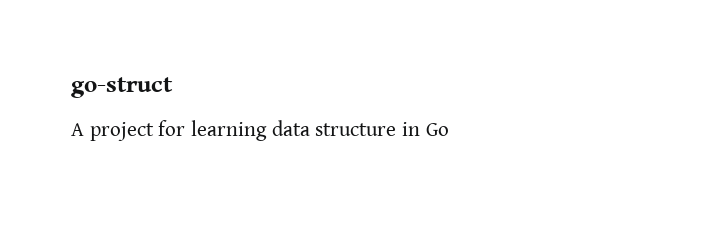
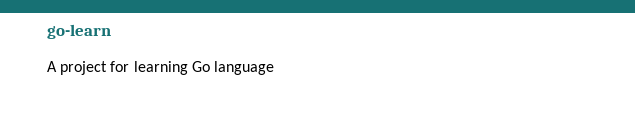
[71,77,173,98] go-struct -> [47,24,111,39] go-learn
[271,120,449,136] data structure in Go -> [191,61,274,75] Go language

